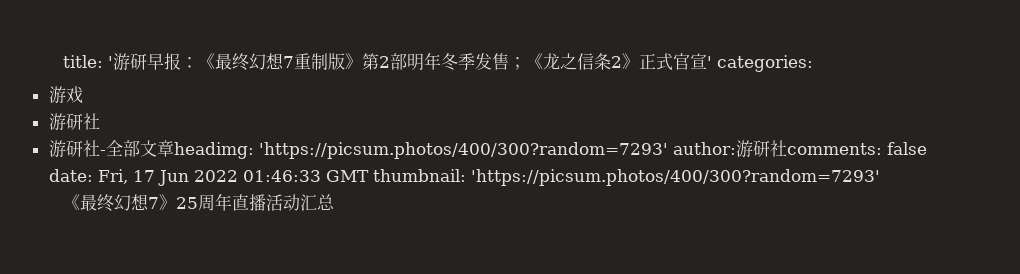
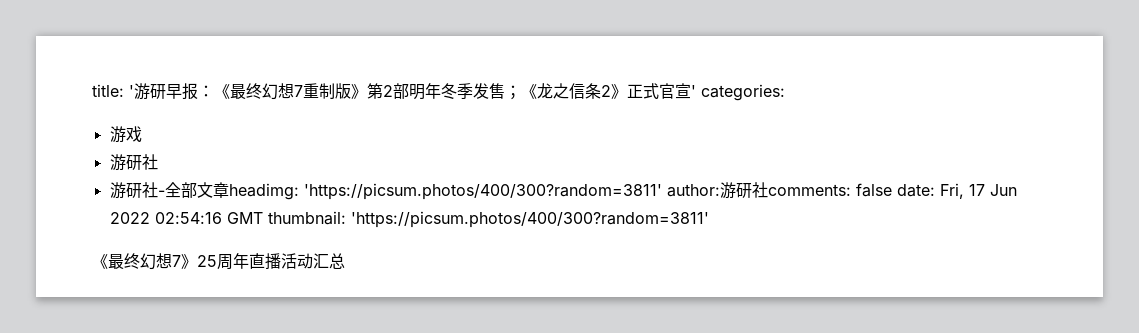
[258,142,668,159] 'https://picsum.photos/400/300?random=7293' -> [303,183,662,200] 'https://picsum.photos/400/300?random=3811'
[242,170,321,182] 01:46:33 -> [154,212,222,224] 02:54:16
[470,169,880,186] 'https://picsum.photos/400/300?random=7293' -> [350,211,709,228] 'https://picsum.photos/400/300?random=3811'

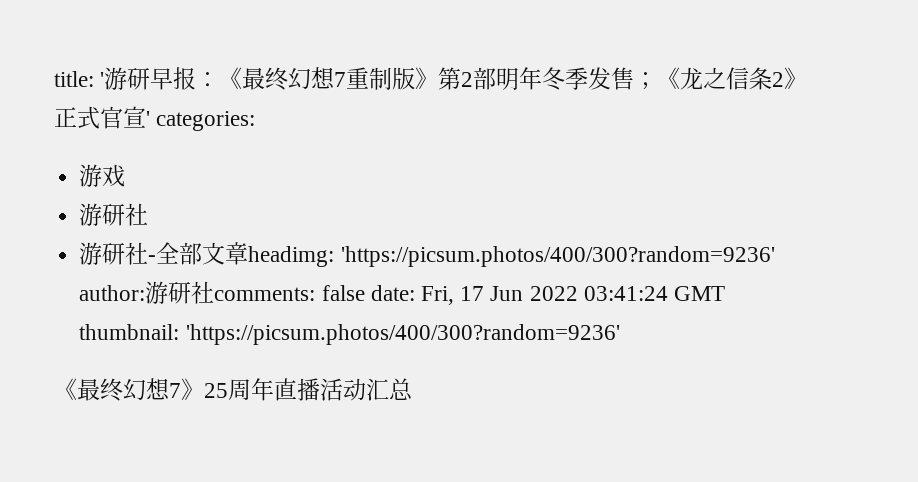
[303,183,662,200] 'https://picsum.photos/400/300?random=3811' -> [340,246,775,267] 'https://picsum.photos/400/300?random=9236'
[154,212,222,224] 02:54:16 -> [583,286,668,301] 03:41:24
[350,211,709,228] 'https://picsum.photos/400/300?random=3811' -> [185,324,620,345] 'https://picsum.photos/400/300?random=9236'

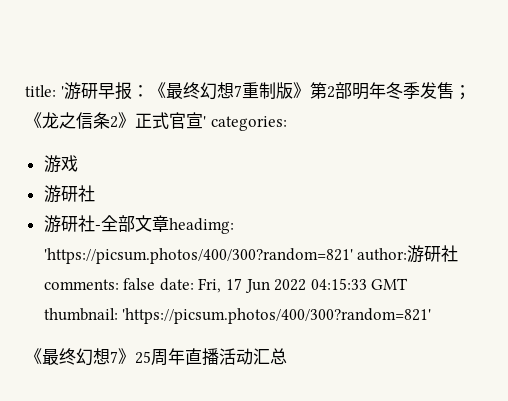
[340,246,775,267] 'https://picsum.photos/400/300?random=9236' -> [43,248,353,264] 'https://picsum.photos/400/300?random=821'
[583,286,668,301] 03:41:24 -> [310,278,367,290] 04:15:33
[185,324,620,345] 'https://picsum.photos/400/300?random=9236' -> [122,308,432,324] 'https://picsum.photos/400/300?random=821'

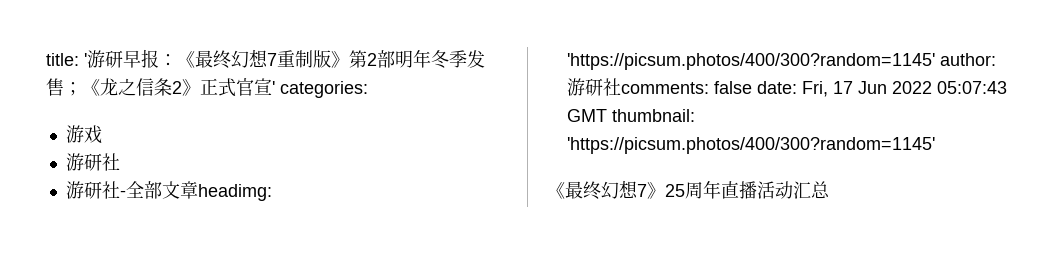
[43,248,353,264] 'https://picsum.photos/400/300?random=821' -> [566,53,935,70] 'https://picsum.photos/400/300?random=1145'
[310,278,367,290] 04:15:33 -> [936,81,1007,94] 05:07:43
[122,308,432,324] 'https://picsum.photos/400/300?random=821' -> [566,137,935,154] 'https://picsum.photos/400/300?random=1145'

